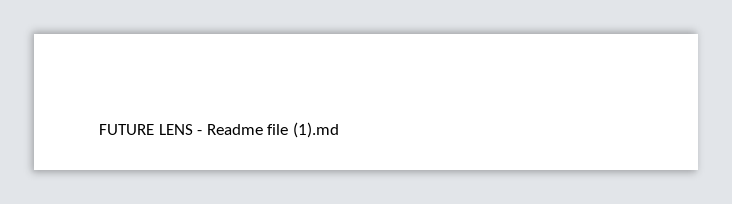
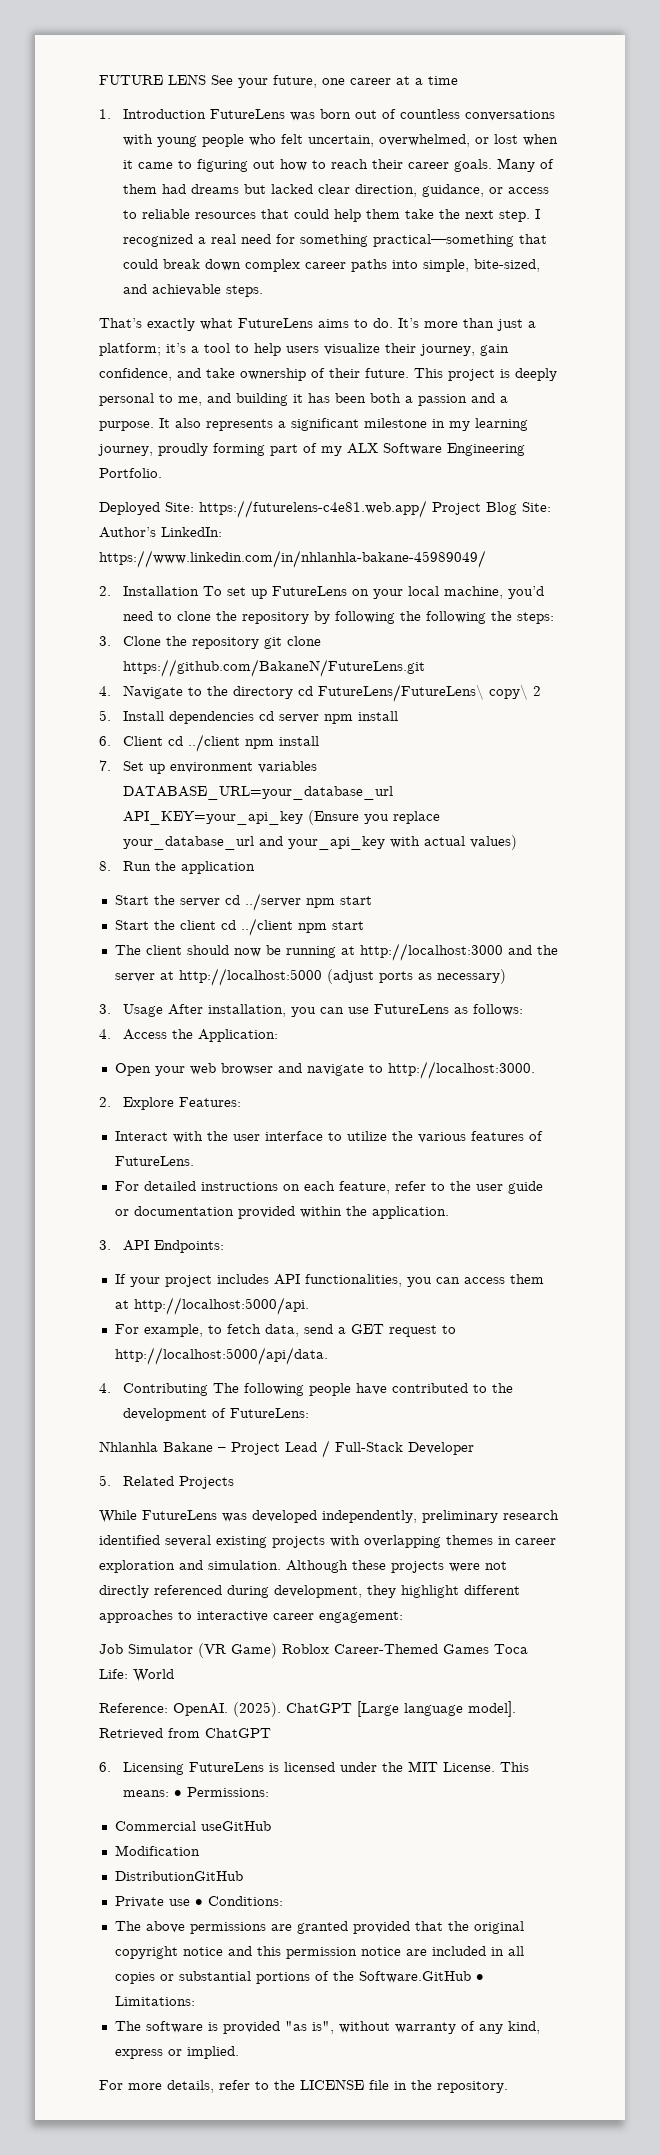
[197,122,339,138] - Readme file (1).md -> [211,75,458,88] [99,109,555,121] [122,134,558,147] [122,158,554,172] [122,184,549,197] [122,209,540,222] [122,234,547,247] [122,259,540,272] [122,284,263,297] [99,318,536,331] [99,343,509,356] [99,368,557,381] [99,393,508,406] [99,418,528,431] [98,443,525,456] [99,468,162,478] [99,500,551,518] [99,527,222,538] [99,550,486,568] [99,586,544,599] [122,611,554,624] [99,636,321,649] [122,659,425,677] [99,684,541,702] [99,710,398,724] [99,734,319,752] [99,760,317,774] [122,786,393,800] [122,810,440,825] [122,835,517,850] [99,861,255,874] [114,893,372,911] [114,918,364,936] [114,943,558,961] [114,968,506,986] [99,1004,523,1017] [99,1029,278,1042] [114,1061,535,1079] [99,1097,241,1110] [114,1131,543,1143] [114,1156,194,1166] [114,1181,543,1194] [114,1206,449,1219] [99,1240,224,1253] [114,1274,544,1287] [114,1297,309,1315] [114,1324,456,1337] [114,1347,328,1365] [99,1383,513,1396] [122,1408,309,1421] [99,1440,474,1458] [99,1475,234,1489] [99,1510,559,1523] [99,1535,556,1548] [99,1560,507,1573] [99,1585,520,1598] [99,1610,403,1623] [99,1643,528,1658] [99,1669,174,1682] [99,1701,516,1717] [99,1728,271,1740] [99,1761,529,1775] [122,1787,269,1797] [114,1821,271,1831] [114,1845,200,1856] [114,1871,243,1881] [114,1896,283,1908] [114,1921,524,1934] [114,1946,524,1959] [114,1971,484,1984] [114,1996,195,2006] [114,2021,540,2034] [114,2046,239,2059] [99,2079,508,2093] See your future, one career at a time // 1. Introduction FutureLens was born out of countless conversations with young people who felt uncertain, overwhelmed, or lost when it came to figuring out how to reach their career goals. Many of them had dreams but lacked clear direction, guidance, or access to reliable resources that could help them take the next step. I recognized a real need for something practical—something that could break down complex career paths into simple, bite-sized, and achievable steps. // That’s exactly what FutureLens aims to do. It’s more than just a platform; it’s a tool to help users visualize their journey, gain confidence, and take ownership of their future. This project is deeply personal to me, and building it has been both a passion and a purpose. It also represents a significant milestone in my learning journey, proudly forming part of my ALX Software Engineering Portfolio. // Deployed Site: https://futurelens-c4e81.web.app/ Project Blog Site: Author’s LinkedIn: https://www.linkedin.com/in/nhlanhla-bakane-45989049/ // 2. Installation To set up FutureLens on your local machine, you’d need to clone the repository by following the following the steps: // 3. Clone the repository git clone https://github.com/BakaneN/FutureLens.git // 4. Navigate to the directory cd FutureLens/FutureLens\ copy\ 2 // 5. Install dependencies cd server npm install // 6. Client cd ../client npm install // 7. Set up environment variables DATABASE_URL=your_database_url API_KEY=your_api_key (Ensure you replace your_database_url and your_api_key with actual values) // 8. Run the application // Start the server cd ../server npm start // Start the client cd ../client npm start // The client should now be running at http://localhost:3000 and the server at http://localhost:5000 (adjust ports as necessary) // 3. Usage After installation, you can use FutureLens as follows: // 4. Access the Application: // Open your web browser and navigate to http://localhost:3000. // 2. Explore Features: // Interact with the user interface to utilize the various features of FutureLens. // For detailed instructions on each feature, refer to the user guide or documentation provided within the application. // 3. API Endpoints: // If your project includes API functionalities, you can access them at http://localhost:5000/api. // For example, to fetch data, send a GET request to http://localhost:5000/api/data. // 4. Contributing The following people have contributed to the development of FutureLens: // Nhlanhla Bakane – Project Lead / Full-Stack Developer // 5. Related Projects // While FutureLens was developed independently, preliminary research identified several existing projects with overlapping themes in career exploration and simulation. Although these projects were not directly referenced during development, they highlight different approaches to interactive career engagement: // Job Simulator (VR Game) Roblox Career-Themed Games Toca Life: World // Reference: OpenAI. (2025). ChatGPT [Large language model]. Retrieved from ChatGPT // 6. Licensing FutureLens is licensed under the MIT License. This means: • Permissions: // Commercial useGitHub // Modification // DistributionGitHub // Private use • Conditions: // The above permissions are granted provided that the original copyright notice and this permission notice are included in all copies or substantial portions of the Software.GitHub • Limitations: // The software is provided "as is", without warranty of any kind, express or implied. // For more details, refer to the LICENSE file in the repository.

